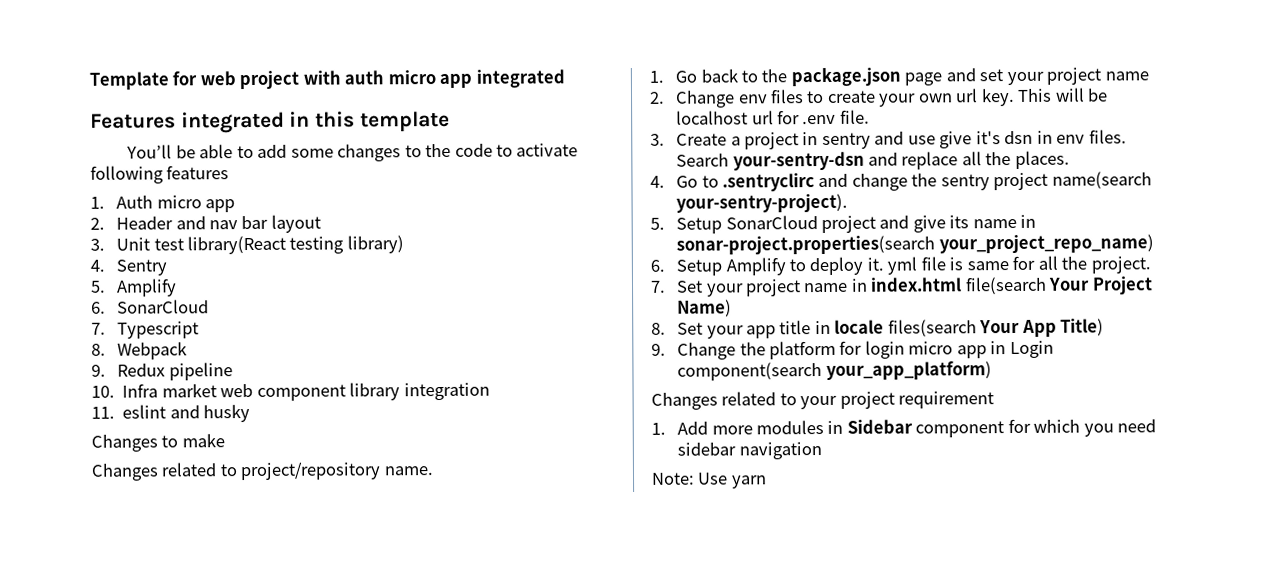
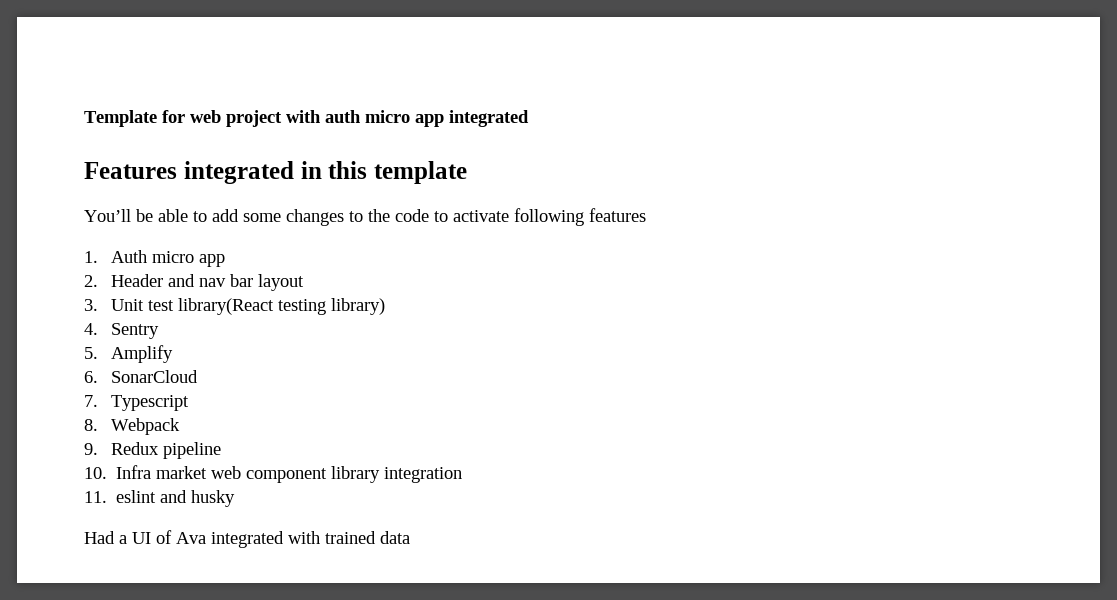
[91,433,225,452] [91,461,433,481] [649,67,1149,87] [649,87,1109,108] [676,109,870,125] [650,129,1127,150] [676,150,1070,171] [650,171,1152,192] [676,193,849,213] [650,214,1037,234] [676,234,1154,255] [650,255,1151,276] [650,276,1153,297] [677,299,733,317] [651,318,1105,339] [651,340,1054,360] [677,361,992,381] [651,391,995,410] [651,418,1157,438] [677,442,822,460] [651,472,767,489] Changes to make // Changes related to project/repository name. // 1. Go back to the package.json page and set your project name // 2. Change env files to create your own url key. This will be localhost url for .env file. // 3. Create a project in sentry and use give it's dsn in env files. Search your-sentry-dsn and replace all the places. // 4. Go to .sentryclirc and change the sentry project name(search your-sentry-project). // 5. Setup SonarCloud project and give its name in sonar-project.properties(search your_project_repo_name) // 6. Setup Amplify to deploy it. yml file is same for all the project. // 7. Set your project name in index.html file(search Your Project Name) // 8. Set your app title in locale files(search Your App Title) // 9. Change the platform for login micro app in Login component(search your_app_platform) // Changes related to your project requirement // 1. Add more modules in Sidebar component for which you need sidebar navigation // Note: Use yarn -> [84,530,410,548] Had a UI of Ava integrated with trained data

